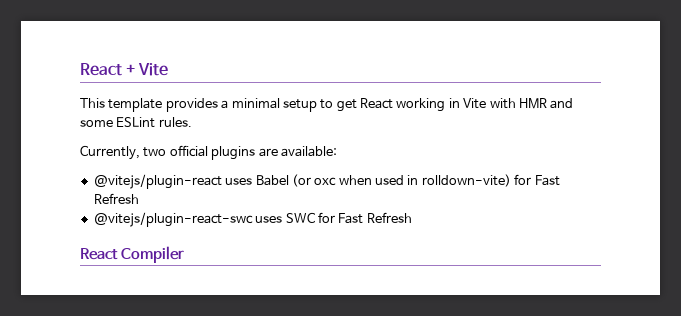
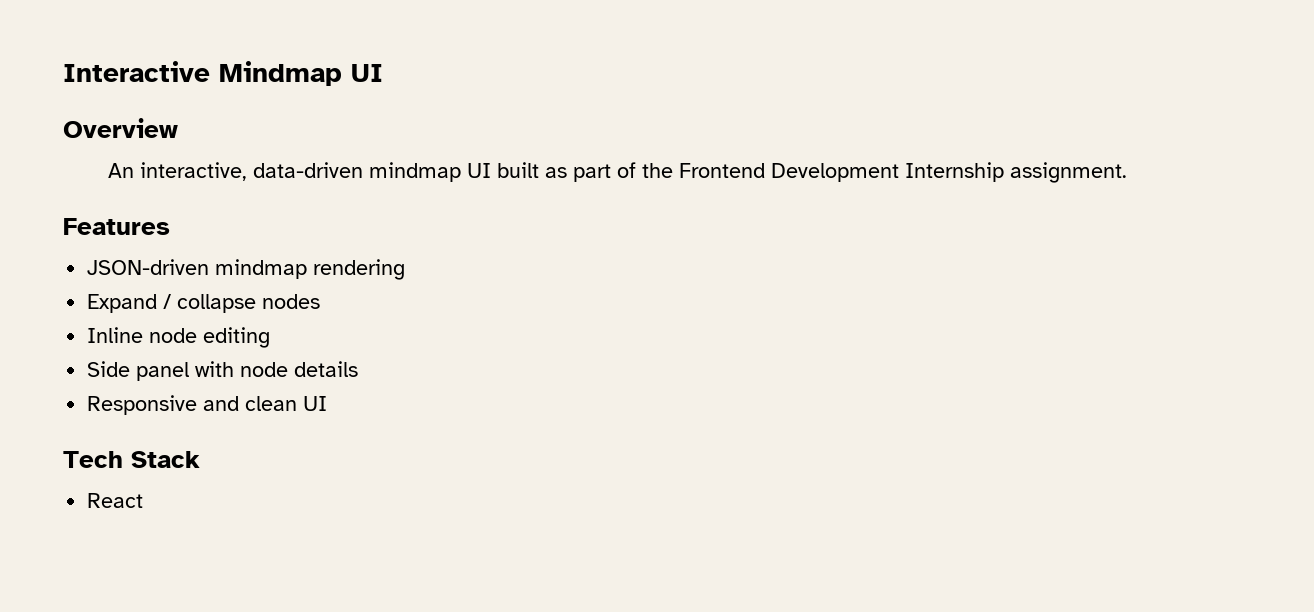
[80,63,169,76] [80,98,574,112] [80,117,192,128] [80,145,337,160] [93,174,560,189] [93,193,139,204] [93,212,412,227] [80,246,184,263] React + Vite // This template provides a minimal setup to get React working in Vite with HMR and some ESLint rules. // Currently, two official plugins are available: // @vitejs/plugin-react uses Babel (or oxc when used in rolldown-vite) for Fast Refresh // @vitejs/plugin-react-swc uses SWC for Fast Refresh // React Compiler -> [63,61,383,86] [63,118,178,138] [107,162,1127,183] [63,218,170,235] [87,259,406,280] [87,294,321,313] [87,327,271,348] [87,361,359,381] [87,395,328,415] [63,451,200,468] [87,493,144,508] Interactive Mindmap UI // Overview // An interactive, data-driven mindmap UI built as part of the Frontend Development Internship assignment. // Features // JSON-driven mindmap rendering // Expand / collapse nodes // Inline node editing // Side panel with node details // Responsive and clean UI // Tech Stack // React

